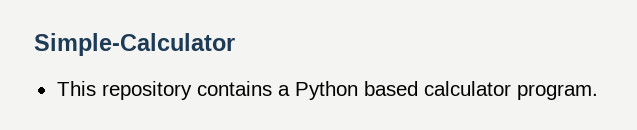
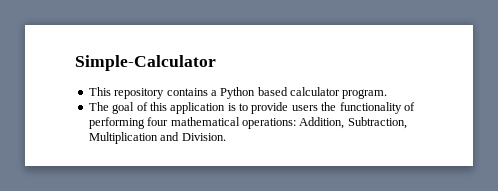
(598, 92) none -> [88,102,415,114] [88,117,407,129] [88,132,226,144] // The goal of this application is to provide users the functionality of performing four mathematical operations: Addition, Subtraction, Multiplication and Division.

